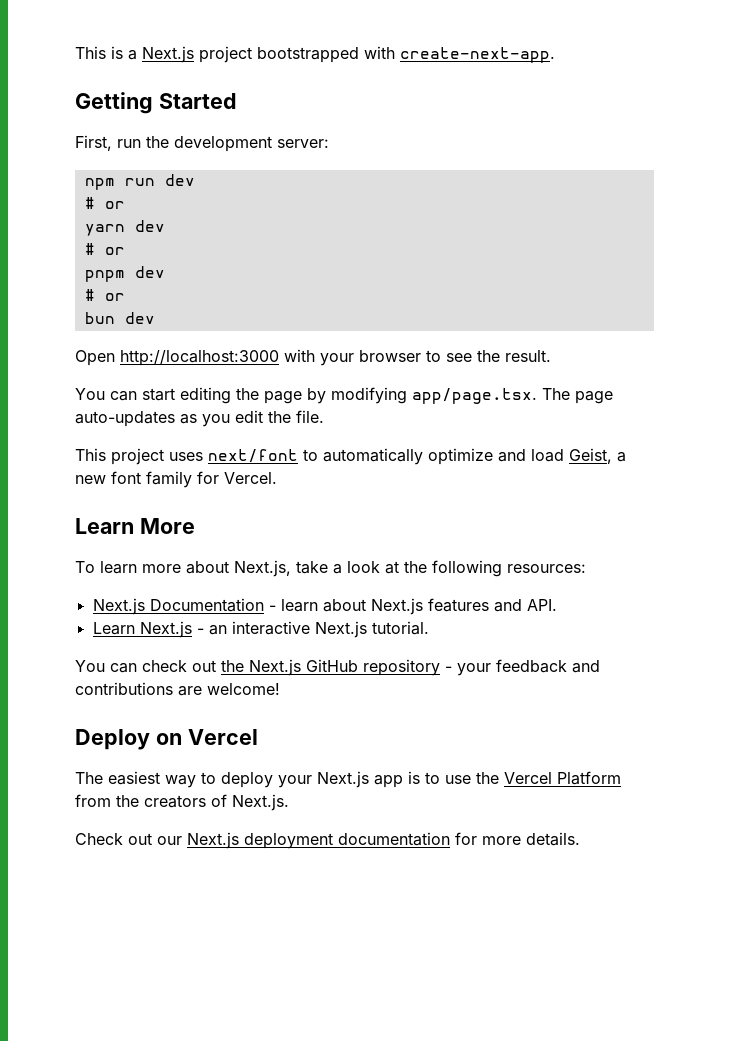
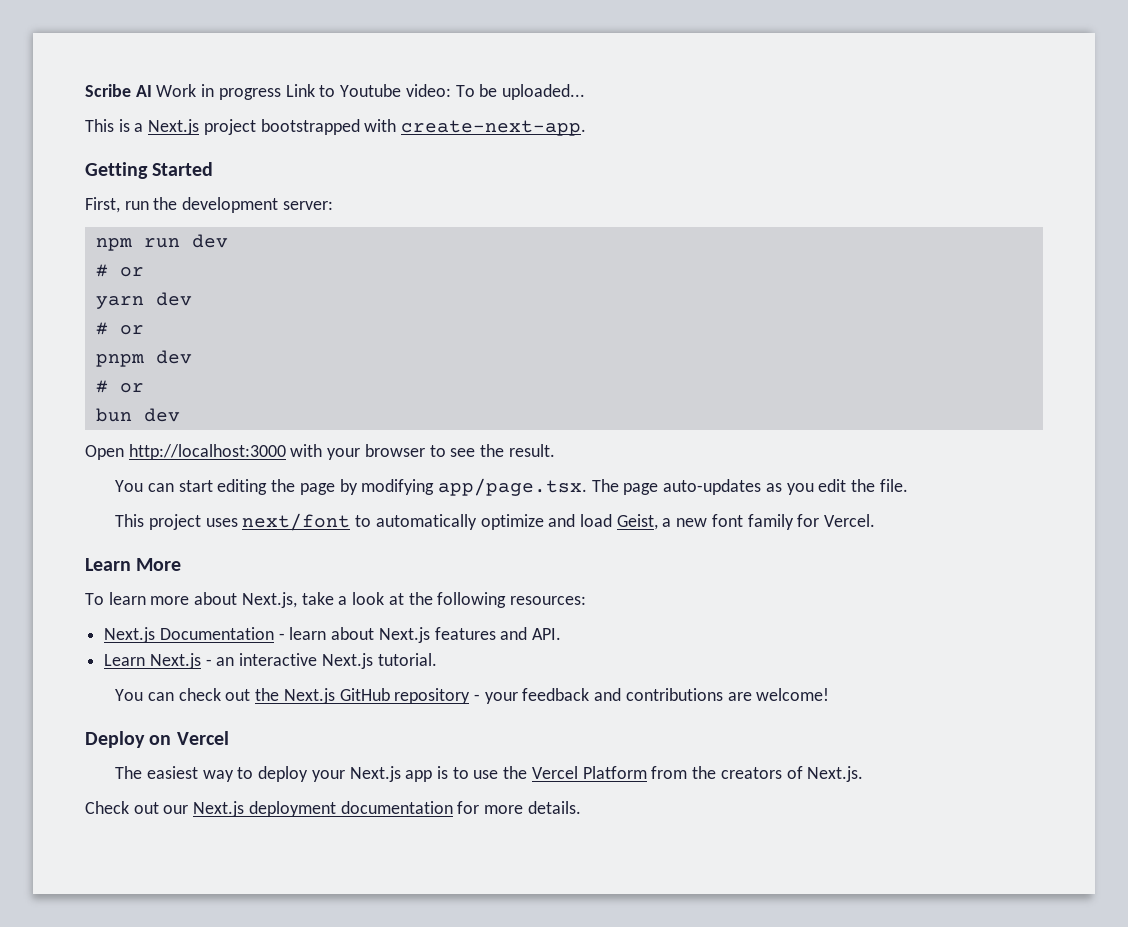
(75, 52) none -> [85,84,585,100] Scribe AI Work in progress Link to Youtube video: To be uploaded... //

